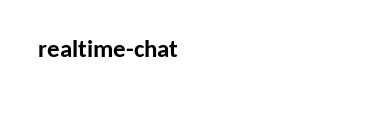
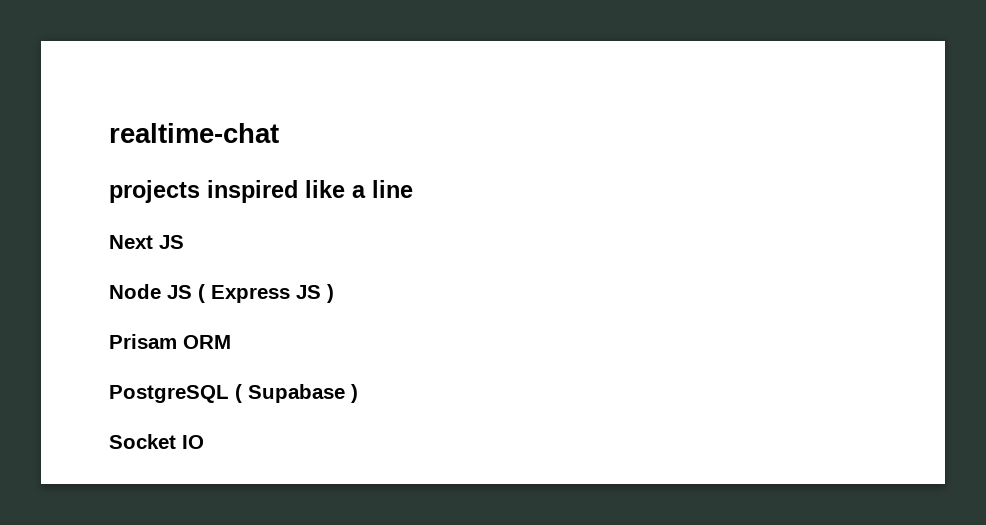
(178, 48) none -> [109,180,413,203] [109,235,184,249] [109,284,334,303] [109,334,231,349] [109,384,358,403] [109,434,204,449] // projects inspired like a line // Next JS // Node JS ( Express JS ) // Prisam ORM // PostgreSQL ( Supabase ) // Socket IO

